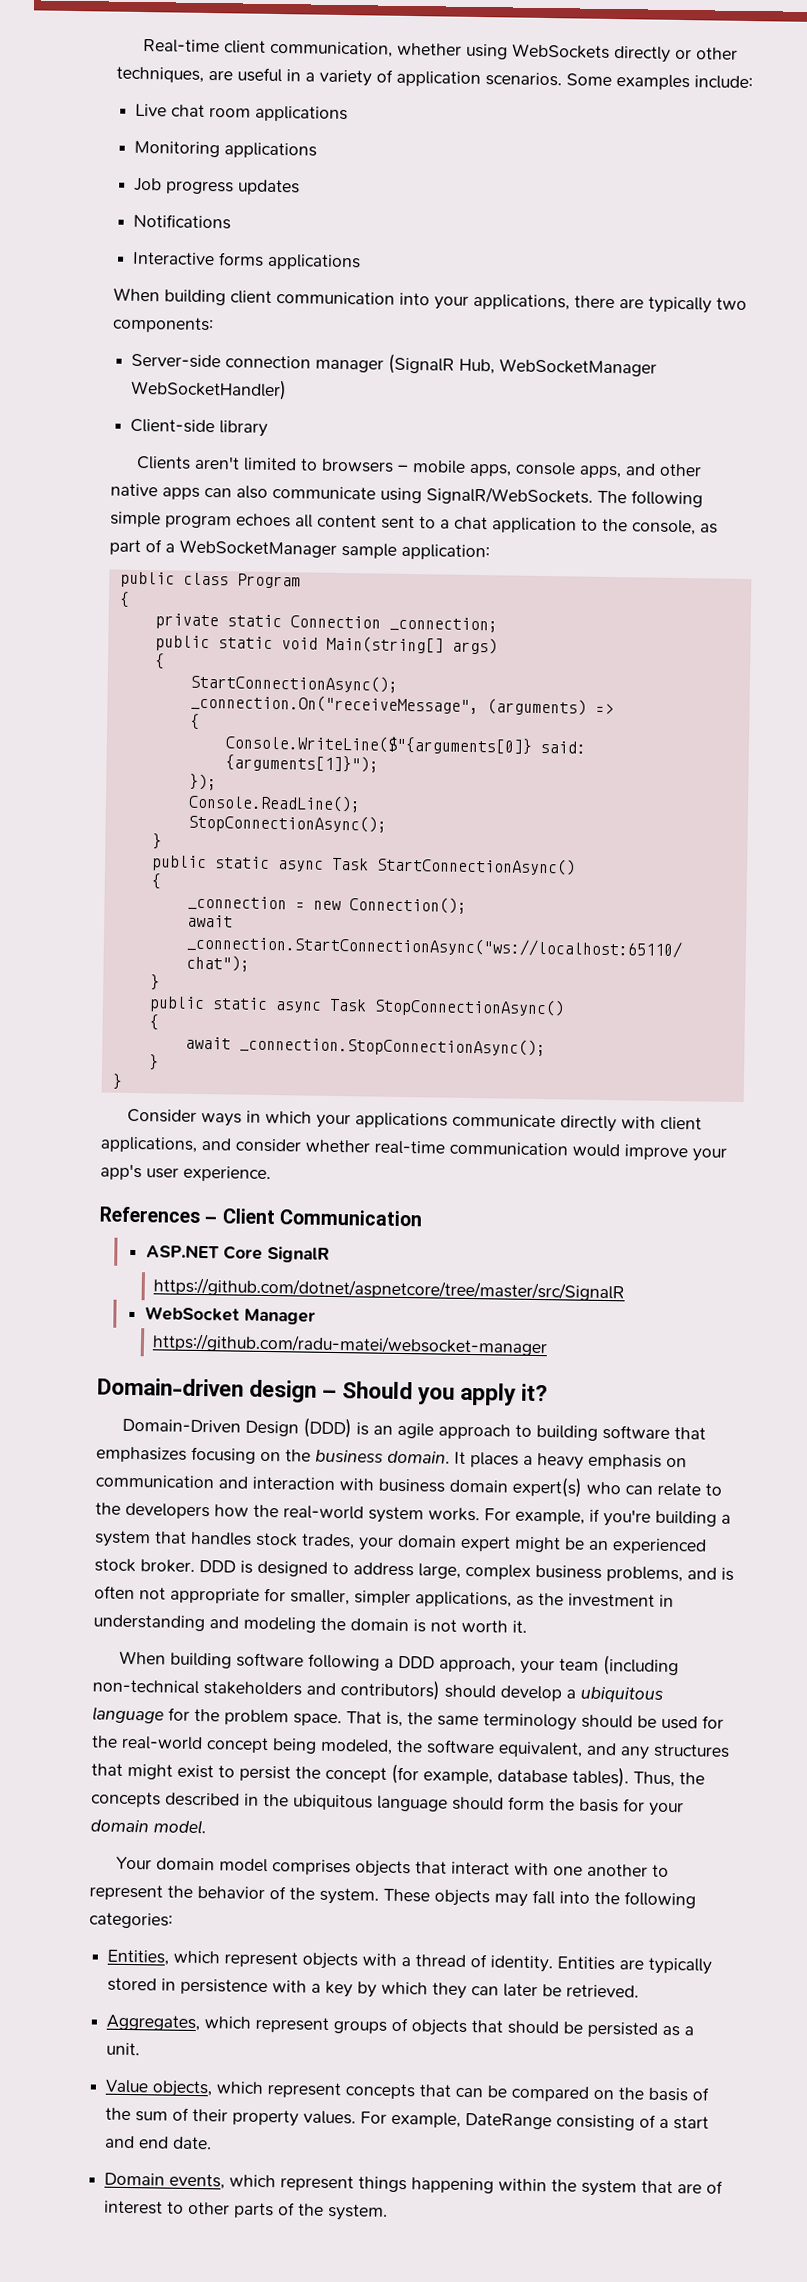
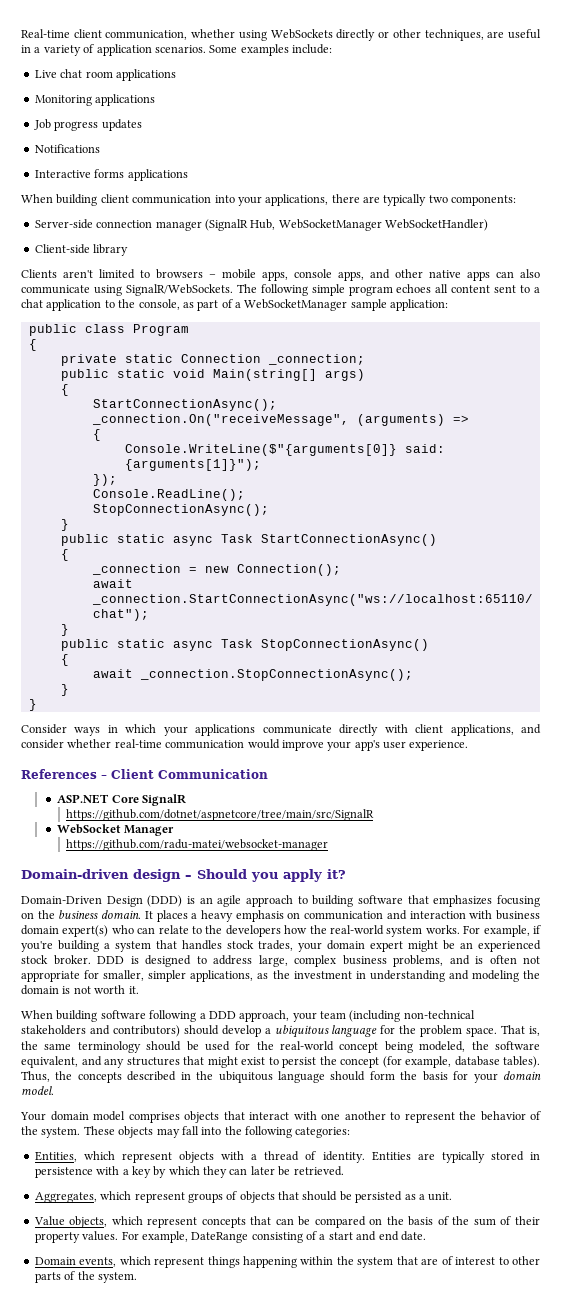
[153,1277,626,1302] https://github.com/dotnet/aspnetcore/tree/master/src/SignalR -> [66,809,375,821] https://github.com/dotnet/aspnetcore/tree/main/src/SignalR

